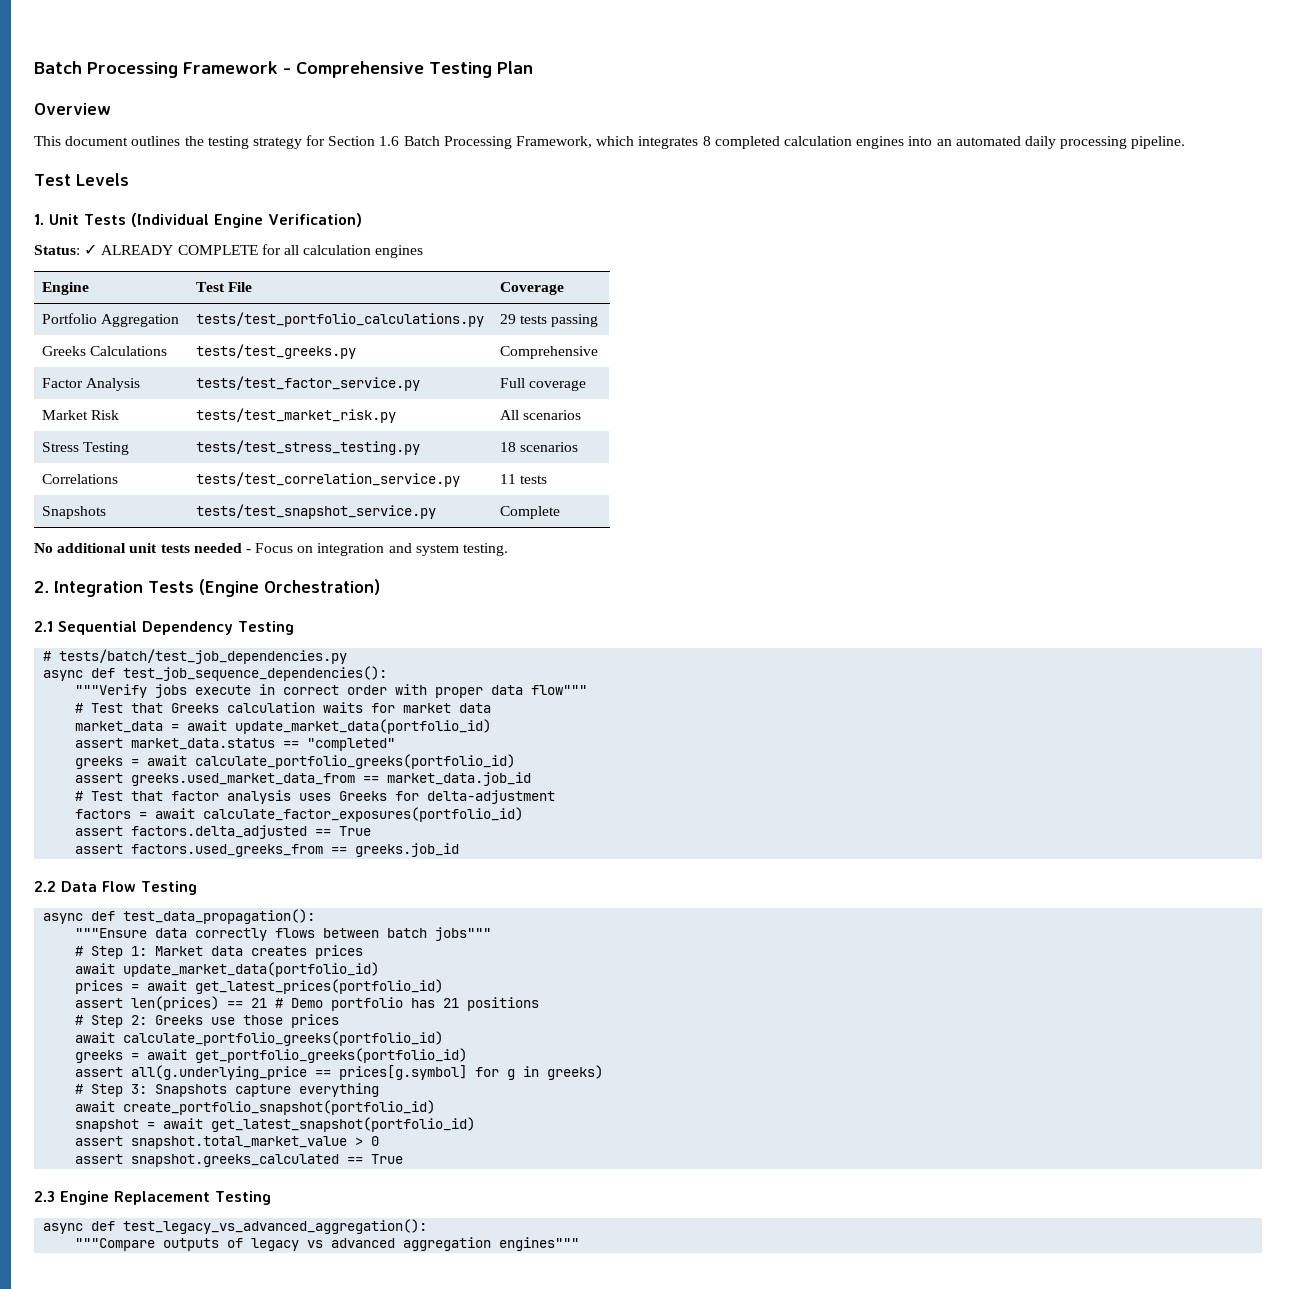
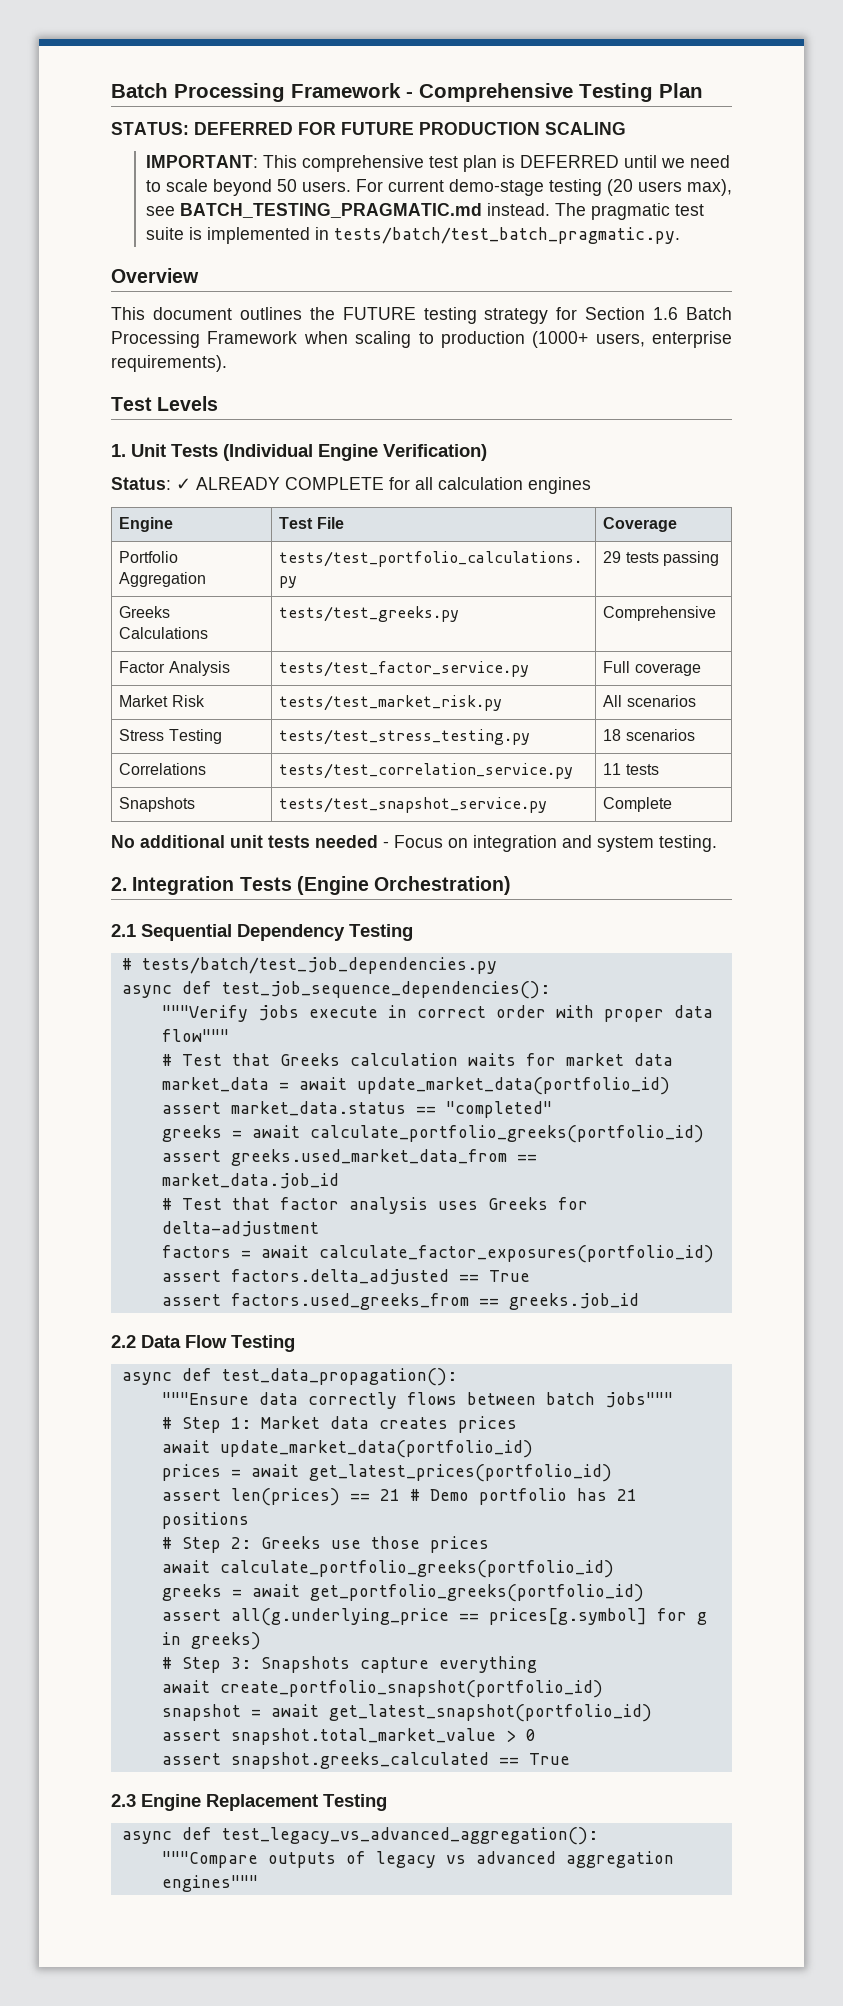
(533, 67) none -> [111,122,626,135] [145,155,730,172] [145,179,732,196] [145,203,704,220] [145,227,680,244] // STATUS: DEFERRED FOR FUTURE PRODUCTION SCALING // IMPORTANT: This comprehensive test plan is DEFERRED until we need to scale beyond 50 users. For current demo-stage testing (20 users max), see BATCH_TESTING_PRAGMATIC.md instead. The pragmatic test suite is implemented in tests/batch/test_batch_pragmatic.py.
(204, 141) none -> [342,307,416,320] FUTURE
[516,136,1186,149] Framework, which integrates 8 completed calculation engines into an automated daily processing pipeline. -> [207,331,732,348] [111,355,227,372] Framework when scaling to production (1000+ users, enterprise requirements).

